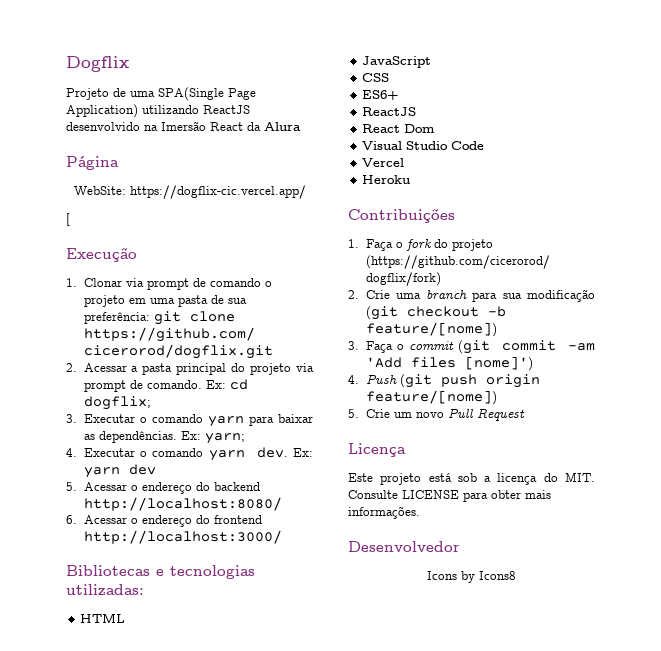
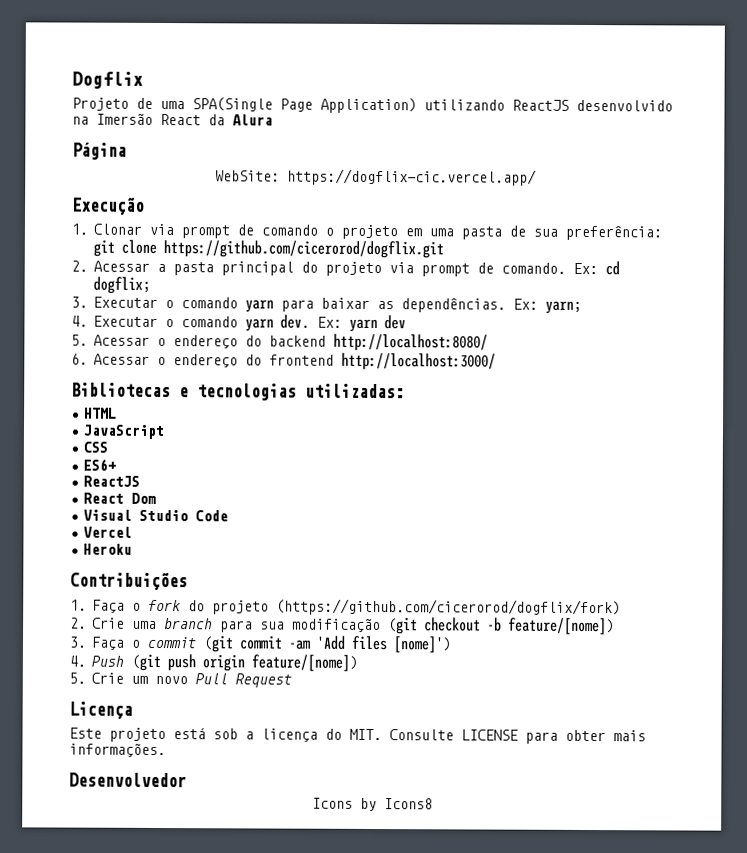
[66,213,70,226] // [ -> (537, 177) none

